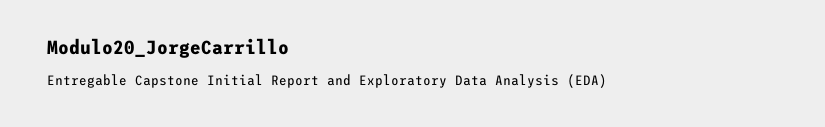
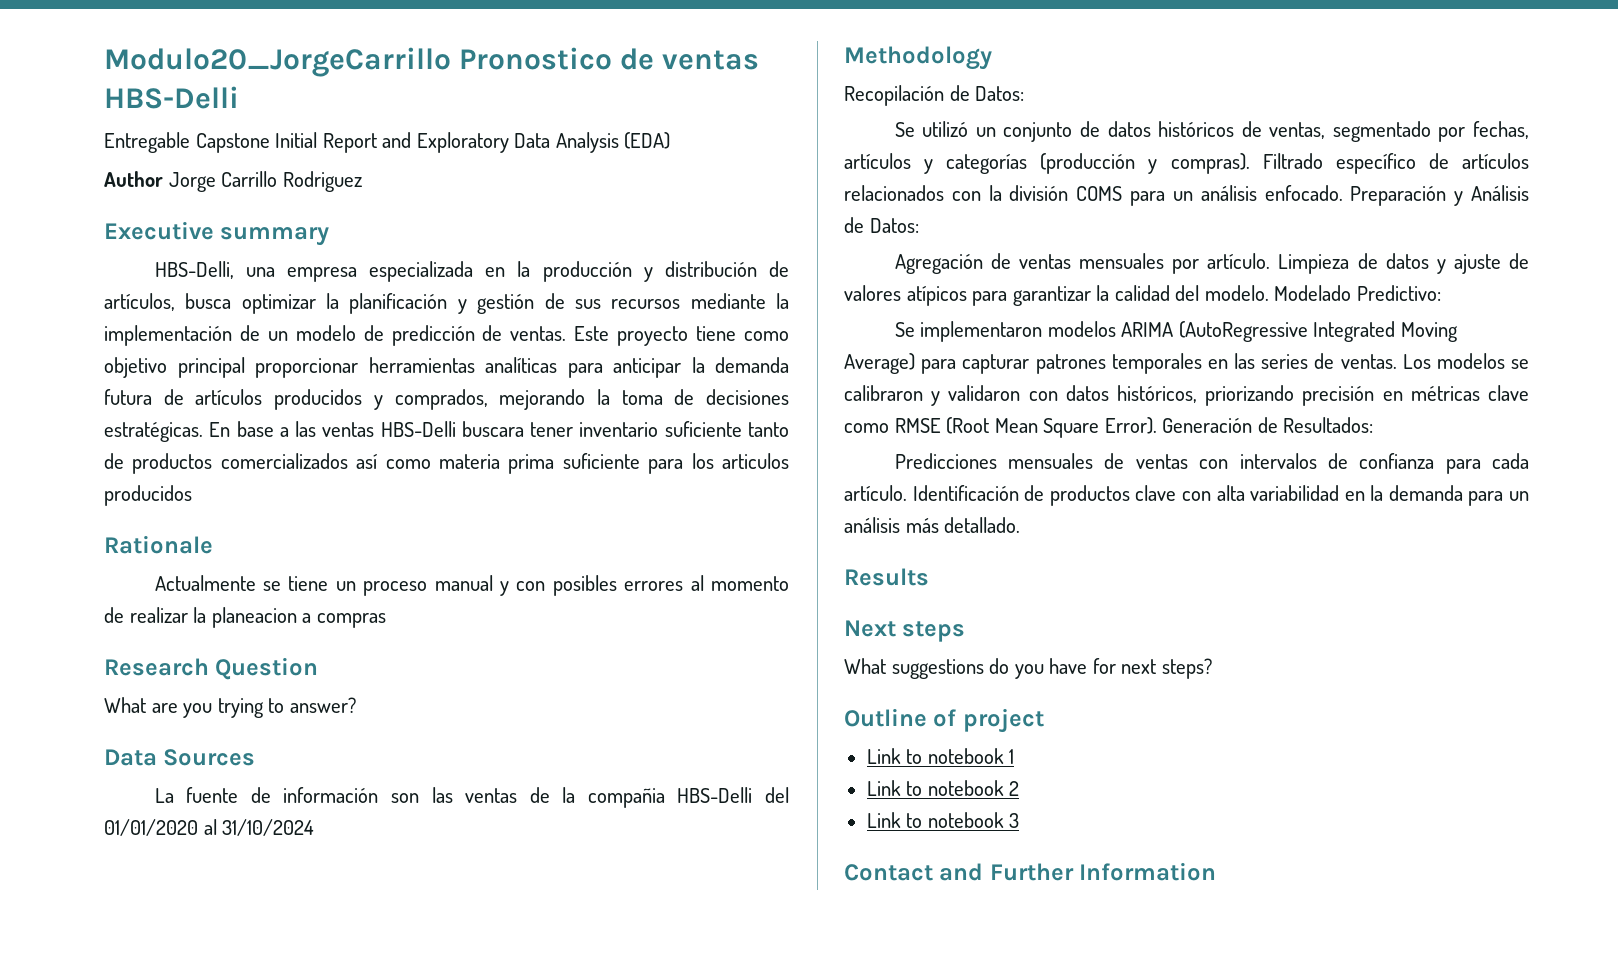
(289, 48) none -> [459,47,760,70] [104,86,239,109] Pronostico de ventas HBS-Delli
(607, 81) none -> [104,171,362,192] [104,221,330,246] [154,261,790,282] [104,293,790,314] [104,325,789,346] [104,357,789,378] [104,389,789,410] [104,421,789,442] [104,453,789,474] [104,485,192,506] [104,535,213,554] [154,575,790,596] [104,607,386,628] [104,657,319,680] [104,697,356,718] [104,749,256,766] [154,787,789,808] [104,819,315,836] [844,46,992,70] [844,85,1025,106] [894,121,1529,142] [844,153,1529,174] [844,185,1529,206] [844,217,919,233] [894,253,1529,274] [844,285,1441,306] [894,321,1458,342] [844,353,1529,374] [844,385,1529,406] [844,417,1374,438] [894,453,1529,474] [844,485,1529,506] [844,517,1021,533] [844,568,929,586] [844,620,966,642] [844,658,1212,679] [844,708,1044,733] [866,748,1015,764] [866,780,1020,796] [866,812,1020,828] [844,862,1217,881] // Author Jorge Carrillo Rodriguez // Executive summary // HBS-Delli, una empresa especializada en la producción y distribución de artículos, busca optimizar la planificación y gestión de sus recursos mediante la implementación de un modelo de predicción de ventas. Este proyecto tiene como objetivo principal proporcionar herramientas analíticas para anticipar la demanda futura de artículos producidos y comprados, mejorando la toma de decisiones estratégicas. En base a las ventas HBS-Delli buscara tener inventario suficiente tanto de productos comercializados así como materia prima suficiente para los articulos producidos // Rationale // Actualmente se tiene un proceso manual y con posibles errores al momento de realizar la planeacion a compras // Research Question // What are you trying to answer? // Data Sources // La fuente de información son las ventas de la compañia HBS-Delli del 01/01/2020 al 31/10/2024 // Methodology // Recopilación de Datos: // Se utilizó un conjunto de datos históricos de ventas, segmentado por fechas, artículos y categorías (producción y compras). Filtrado específico de artículos relacionados con la división COMS para un análisis enfocado. Preparación y Análisis de Datos: // Agregación de ventas mensuales por artículo. Limpieza de datos y ajuste de valores atípicos para garantizar la calidad del modelo. Modelado Predictivo: // Se implementaron modelos ARIMA (AutoRegressive Integrated Moving Average) para capturar patrones temporales en las series de ventas. Los modelos se calibraron y validaron con datos históricos, priorizando precisión en métricas clave como RMSE (Root Mean Square Error). Generación de Resultados: // Predicciones mensuales de ventas con intervalos de confianza para cada artículo. Identificación de productos clave con alta variabilidad en la demanda para un análisis más detallado. // Results // Next steps // What suggestions do you have for next steps? // Outline of project // Link to notebook 1 // Link to notebook 2 // Link to notebook 3 // Contact and Further Information

